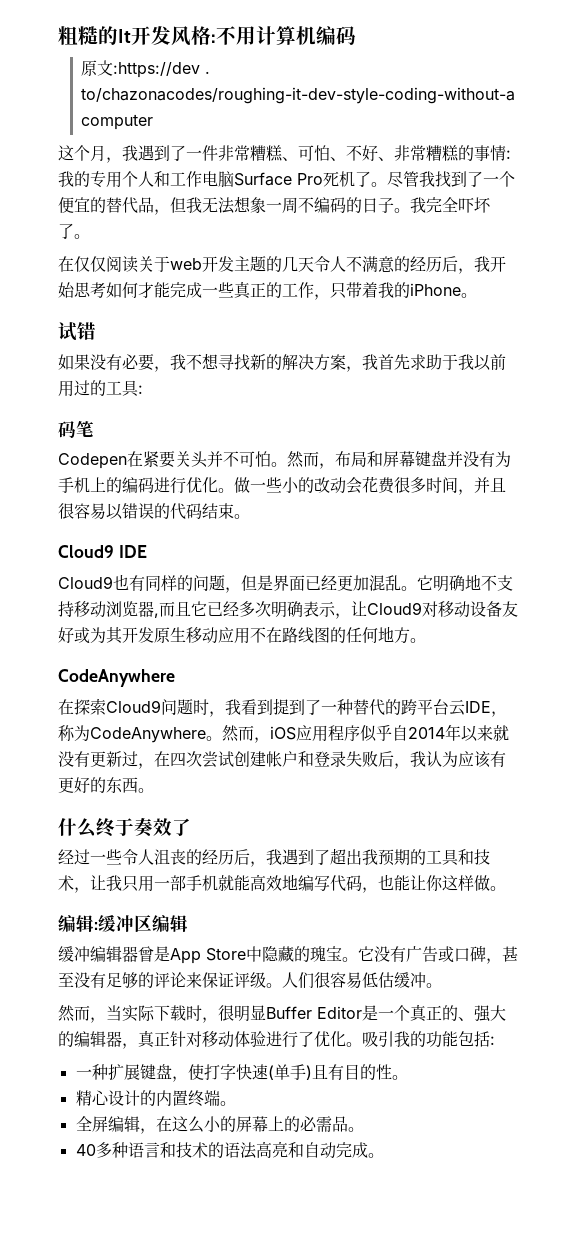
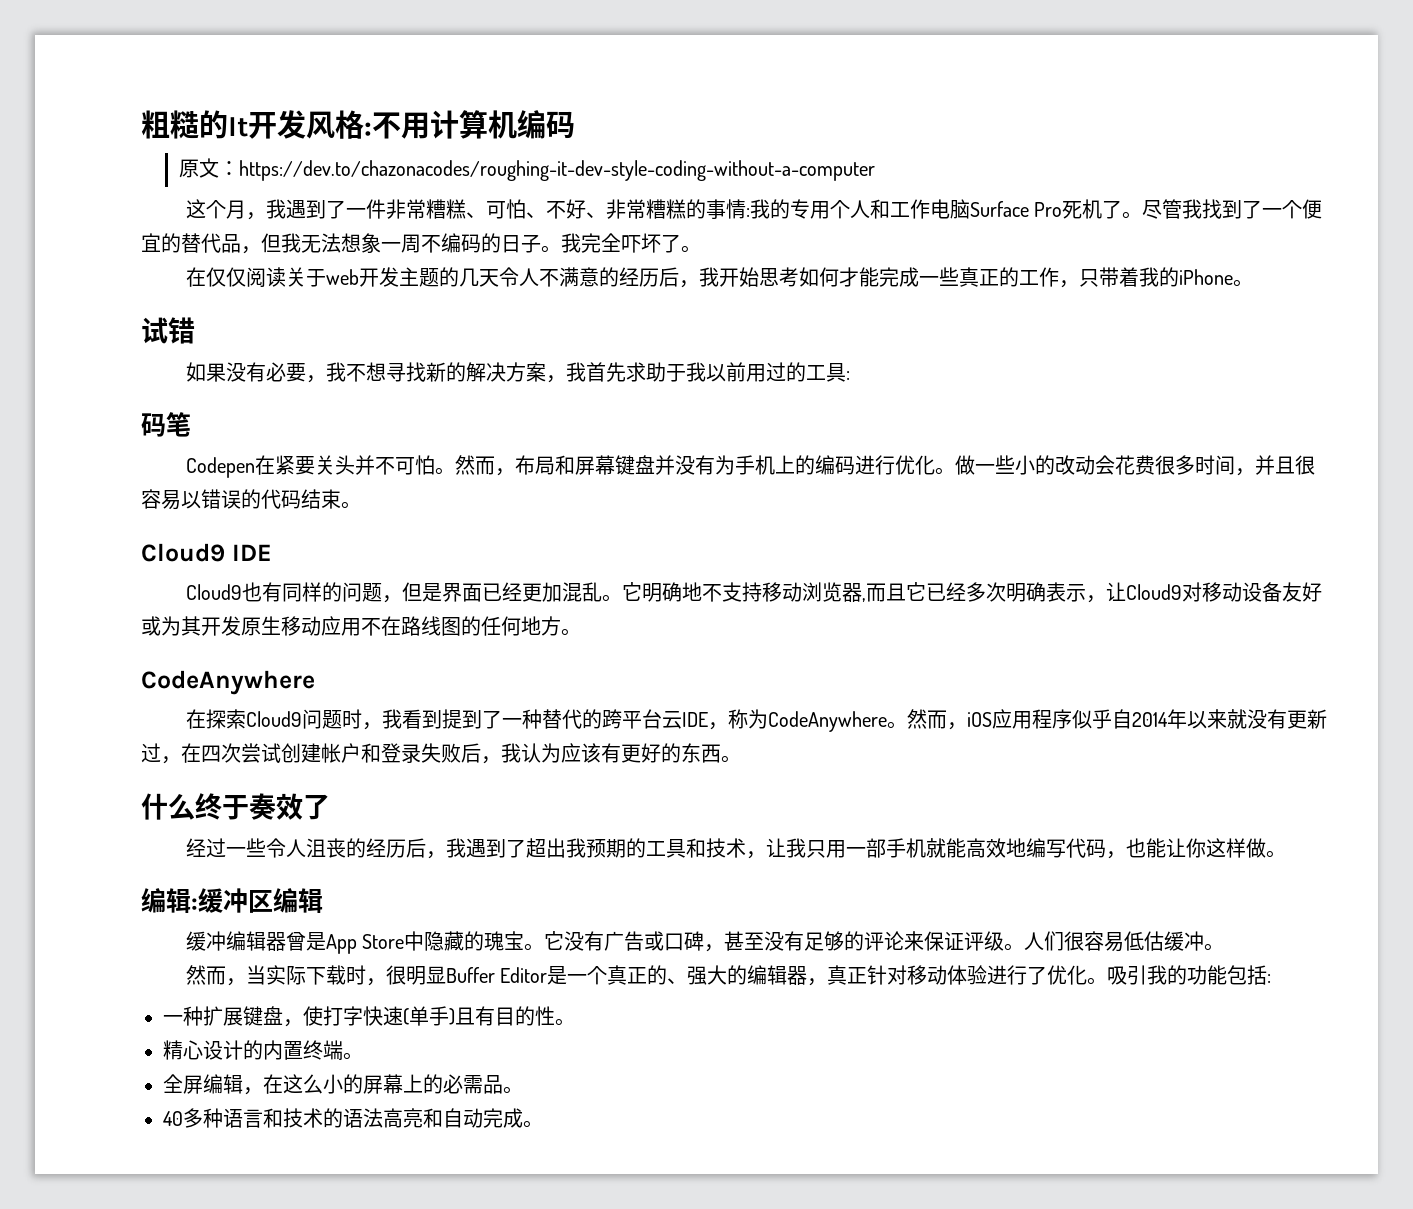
[113,62,211,78] [81,87,516,104] [81,114,154,130] :https://dev . to/chazonacodes/roughing-it-dev-style-coding-without-a computer -> [219,160,876,181] ：https://dev.to/chazonacodes/roughing-it-dev-style-coding-without-a-computer

